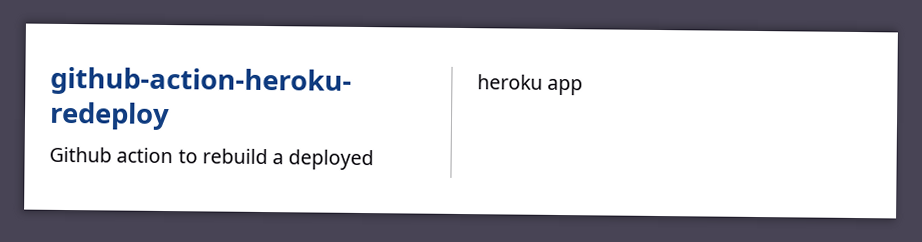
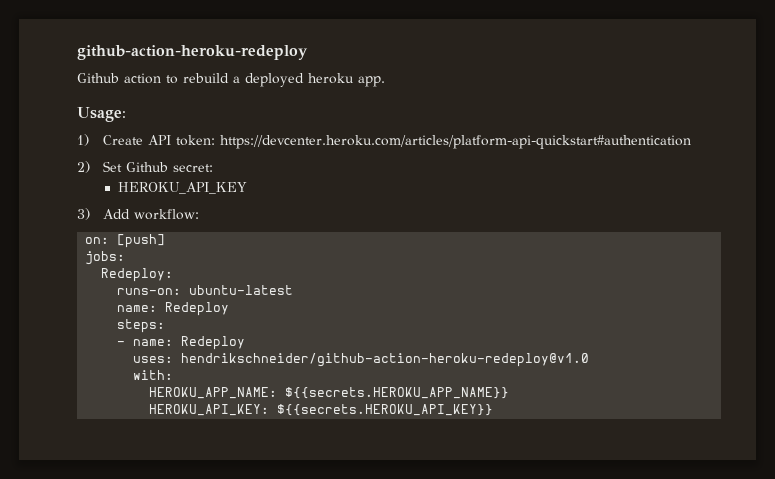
[547,78,584,96] app -> [358,76,385,87] [77,107,126,122] [77,134,691,149] [77,161,213,173] [117,182,247,194] [77,208,199,220] [85,234,166,248] [85,251,126,265] [101,268,174,282] [117,285,294,295] [117,302,230,316] [117,319,166,333] [117,336,246,350] [133,353,590,367] [133,370,174,380] [149,387,510,399] [149,404,494,416] app. // Usage: // 1) Create API token: https://devcenter.heroku.com/articles/platform-api-quickstart#authentication // 2) Set Github secret: // HEROKU_API_KEY // 3) Add workflow: // on: [push] // jobs: // Redeploy: // runs-on: ubuntu-latest // name: Redeploy // steps: // - name: Redeploy // uses: hendrikschneider/github-action-heroku-redeploy@v1.0 // with: // HEROKU_APP_NAME: ${{secrets.HEROKU_APP_NAME}} // HEROKU_API_KEY: ${{secrets.HEROKU_API_KEY}}

